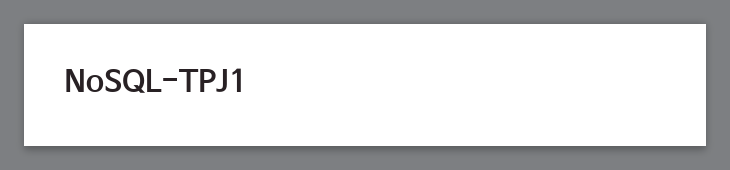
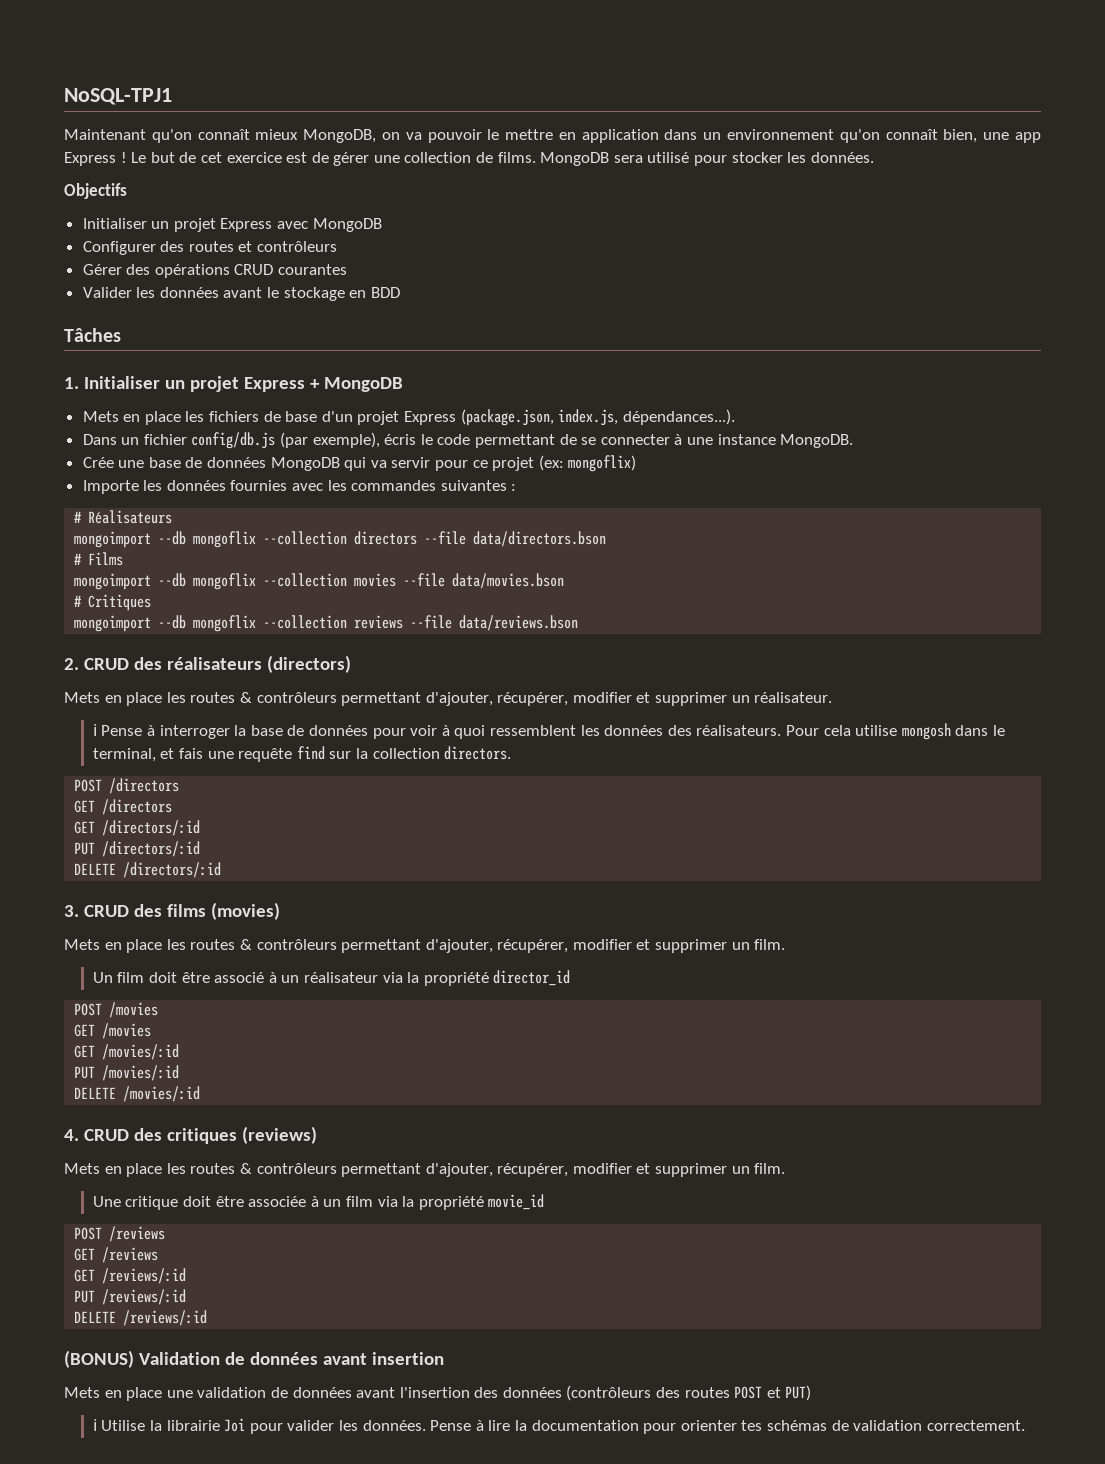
(247, 80) none -> [64,129,1041,143] [64,152,874,166] [64,183,127,199] [82,218,382,232] [82,241,338,255] [82,264,348,278] [82,287,400,301] [64,328,121,342] [64,376,403,392] [82,409,735,426] [82,432,854,449] [82,455,637,472] [82,480,517,494] [74,510,173,524] [74,531,607,548] [74,552,124,566] [74,573,565,590] [74,594,152,611] [74,615,579,632] [64,655,351,673] [64,692,833,706] [92,723,1005,740] [92,746,512,762] [74,778,180,794] [74,799,173,815] [74,820,201,836] [74,841,201,857] [74,862,222,878] [64,902,280,920] [64,939,786,953] [92,970,571,986] [74,1002,159,1018] [74,1023,152,1039] [74,1044,180,1060] [74,1065,180,1081] [74,1086,201,1102] [64,1126,317,1144] [64,1163,786,1177] [92,1194,545,1210] [74,1226,166,1242] [74,1247,159,1263] [74,1268,187,1284] [74,1289,187,1305] [74,1310,208,1326] [64,1350,444,1368] [64,1385,812,1401] [92,1418,1025,1434] // Maintenant qu'on connaît mieux MongoDB, on va pouvoir le mettre en application dans un environnement qu'on connaît bien, une app Express ! Le but de cet exercice est de gérer une collection de films. MongoDB sera utilisé pour stocker les données. // Objectifs // Initialiser un projet Express avec MongoDB // Configurer des routes et contrôleurs // Gérer des opérations CRUD courantes // Valider les données avant le stockage en BDD // Tâches // 1. Initialiser un projet Express + MongoDB // Mets en place les fichiers de base d'un projet Express (package.json, index.js, dépendances...). // Dans un fichier config/db.js (par exemple), écris le code permettant de se connecter à une instance MongoDB. // Crée une base de données MongoDB qui va servir pour ce projet (ex: mongoflix) // Importe les données fournies avec les commandes suivantes : // # Réalisateurs // mongoimport --db mongoflix --collection directors --file data/directors.bson // # Films // mongoimport --db mongoflix --collection movies --file data/movies.bson // # Critiques // mongoimport --db mongoflix --collection reviews --file data/reviews.bson // 2. CRUD des réalisateurs (directors) // Mets en place les routes & contrôleurs permettant d'ajouter, récupérer, modifier et supprimer un réalisateur. // ℹ Pense à interroger la base de données pour voir à quoi ressemblent les données des réalisateurs. Pour cela utilise mongosh dans le terminal, et fais une requête find sur la collection directors. // POST /directors // GET /directors // GET /directors/:id // PUT /directors/:id // DELETE /directors/:id // 3. CRUD des films (movies) // Mets en place les routes & contrôleurs permettant d'ajouter, récupérer, modifier et supprimer un film. // Un film doit être associé à un réalisateur via la propriété director_id // POST /movies // GET /movies // GET /movies/:id // PUT /movies/:id // DELETE /movies/:id // 4. CRUD des critiques (reviews) // Mets en place les routes & contrôleurs permettant d'ajouter, récupérer, modifier et supprimer un film. // Une critique doit être associée à un film via la propriété movie_id // POST /reviews // GET /reviews // GET /reviews/:id // PUT /reviews/:id // DELETE /reviews/:id // (BONUS) Validation de données avant insertion // Mets en place une validation de données avant l'insertion des données (contrôleurs des routes POST et PUT) // ℹ Utilise la librairie Joi pour valider les données. Pense à lire la documentation pour orienter tes schémas de validation correctement.

